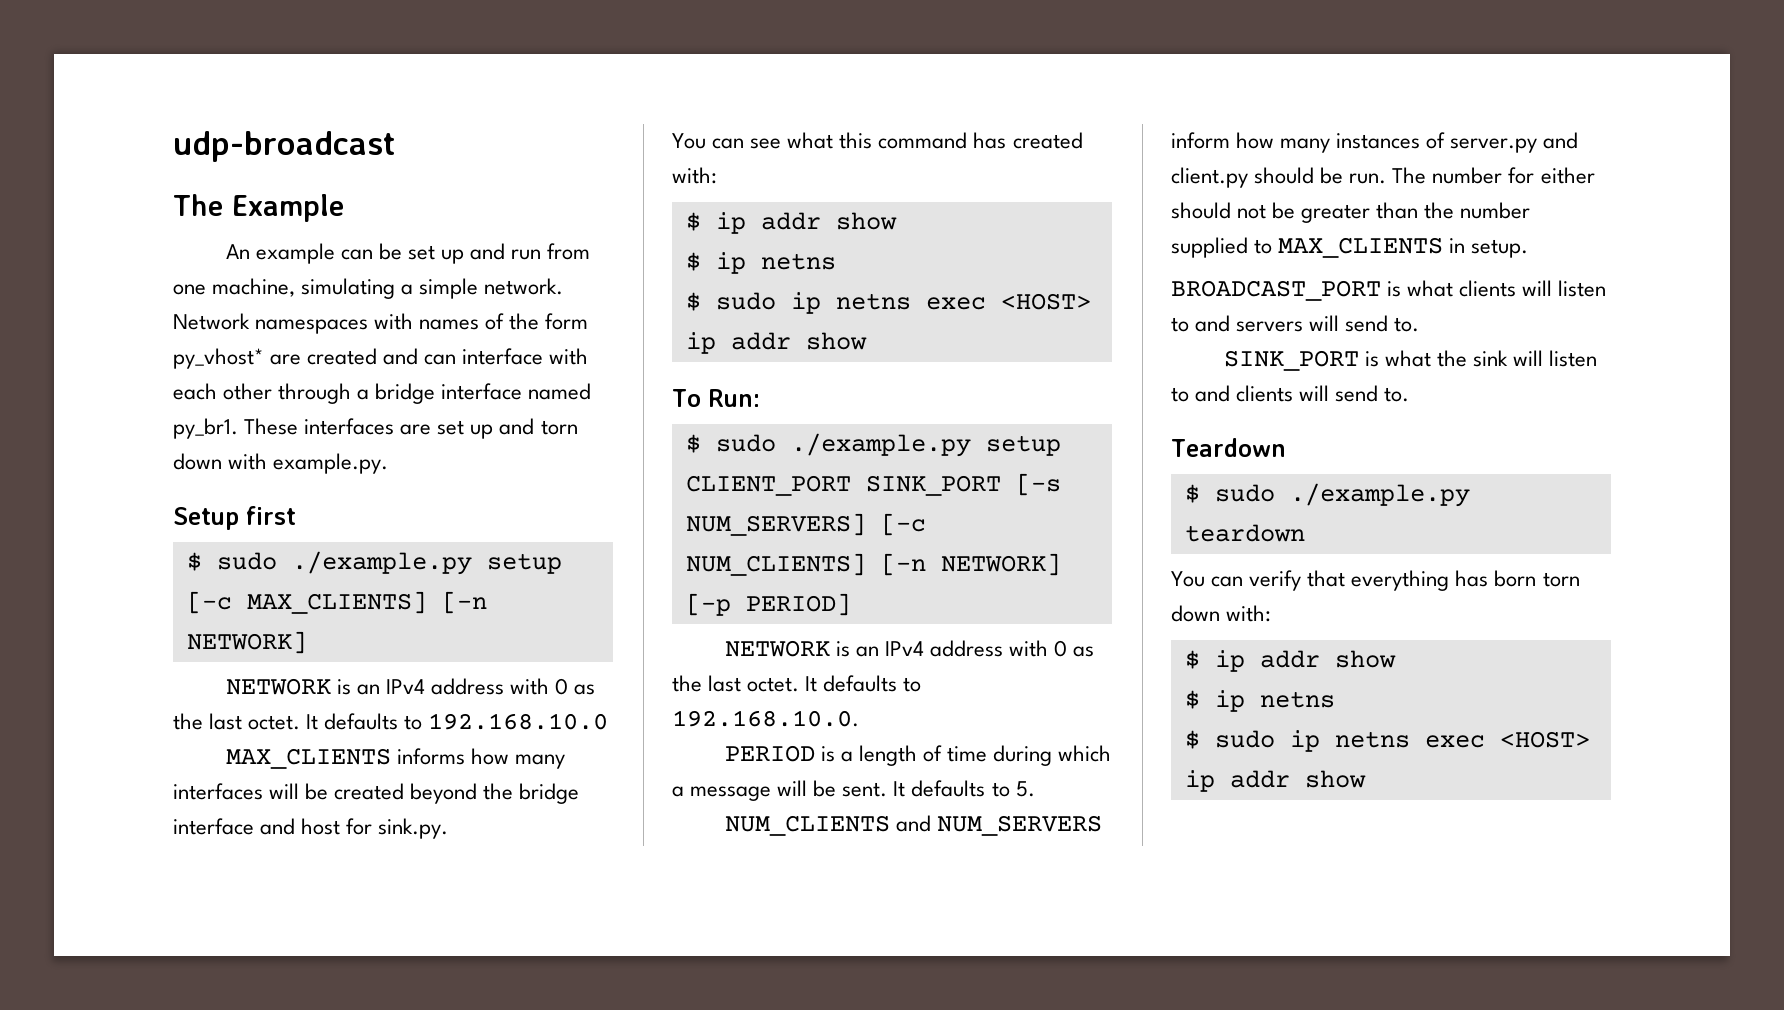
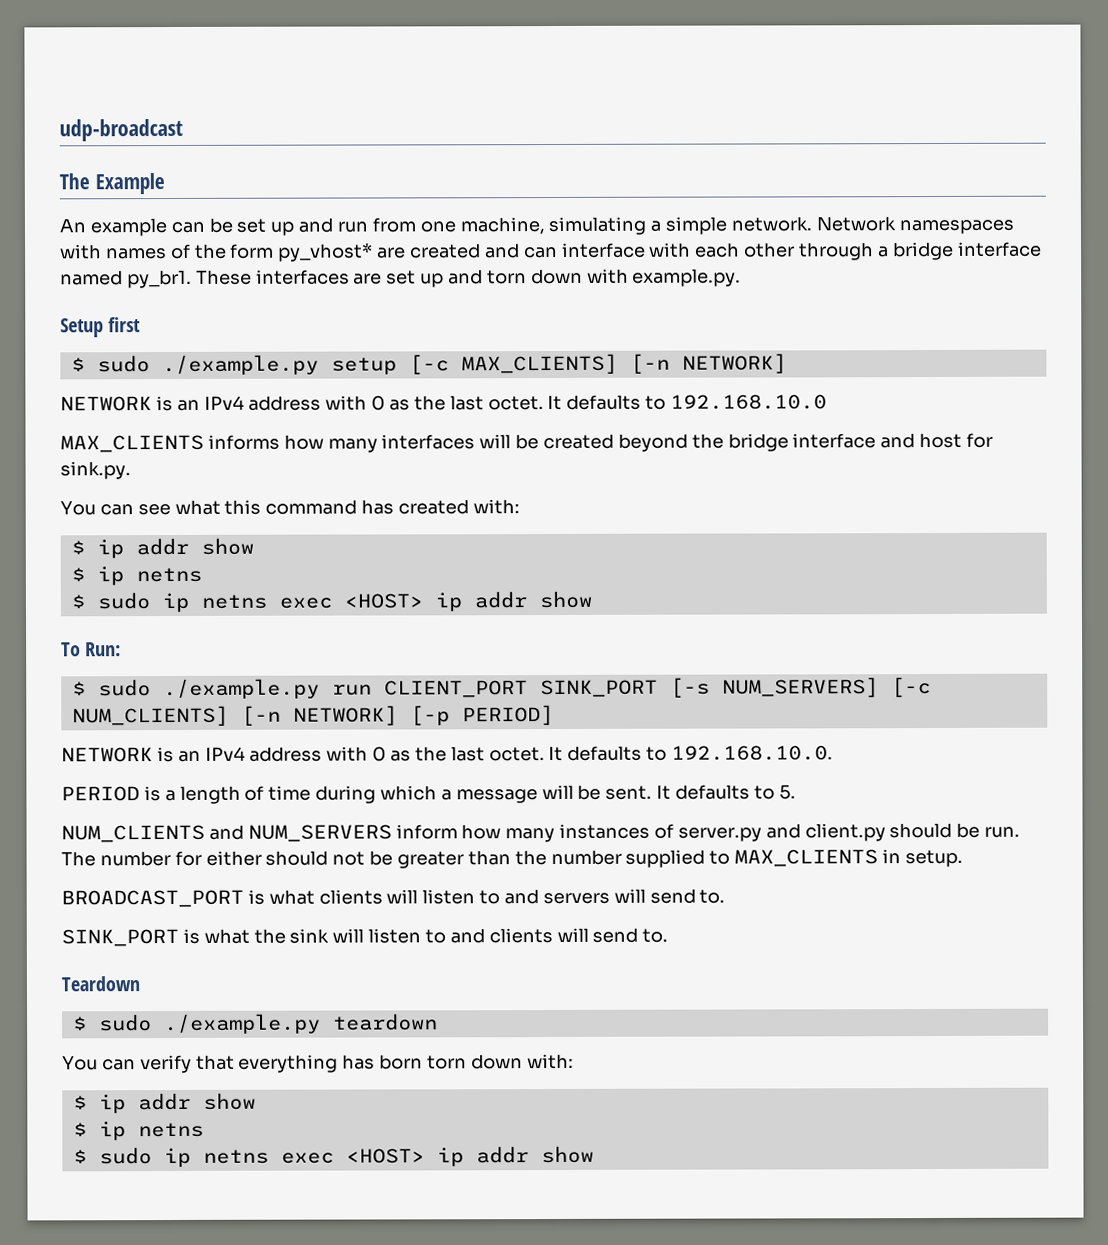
[985,435,1061,456] setup -> [331,684,372,696] run

